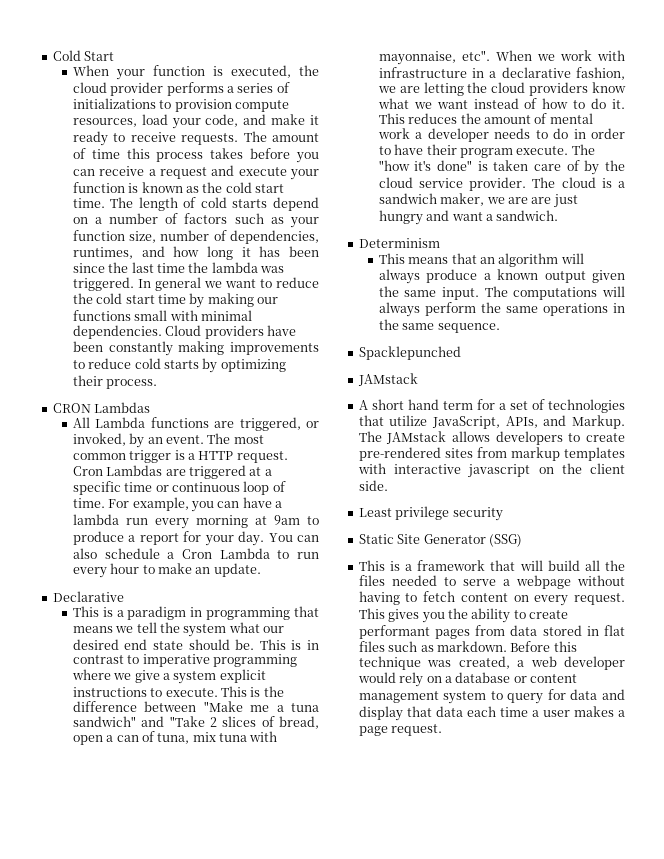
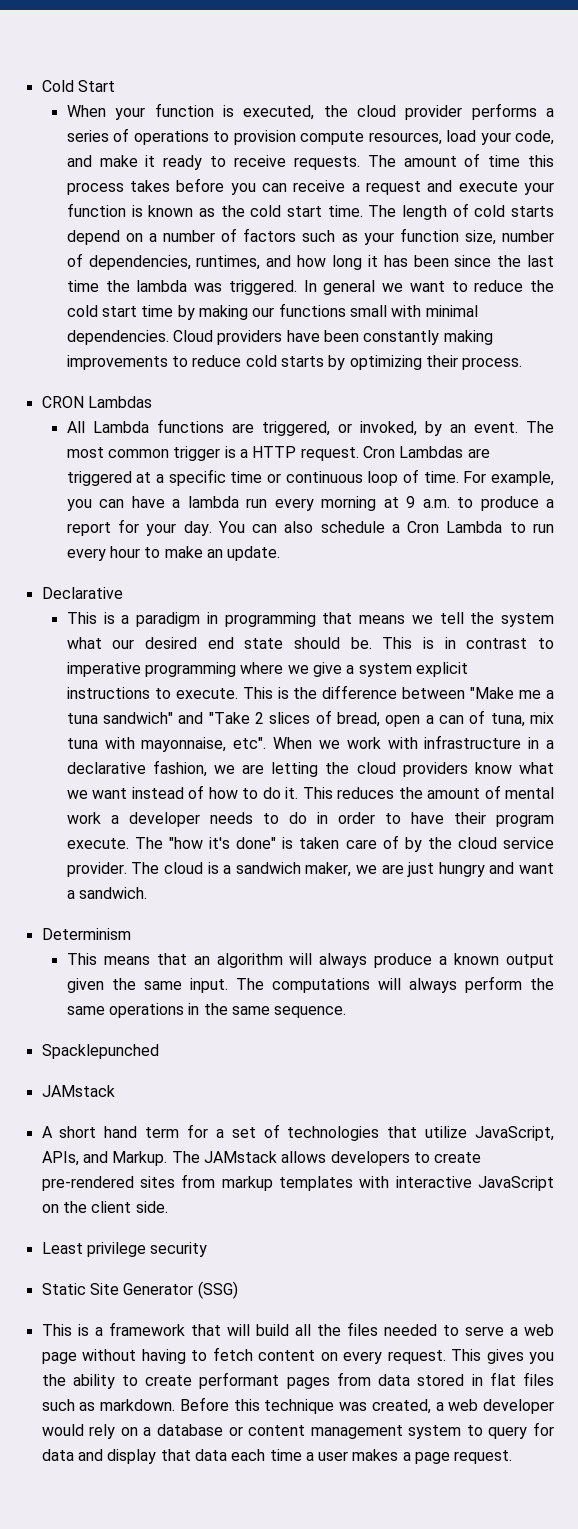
[72,98,156,109] initializations -> [133,130,209,145] operations
[273,515,300,525] 9am -> [406,496,450,508] 9 a.m.
[531,197,552,204] are -> (404, 869) none
[468,464,531,478] javascript -> [478,1176,554,1191] JavaScript
[515,575,571,589] webpage -> [523,1324,554,1336] [41,1352,77,1364] web page

